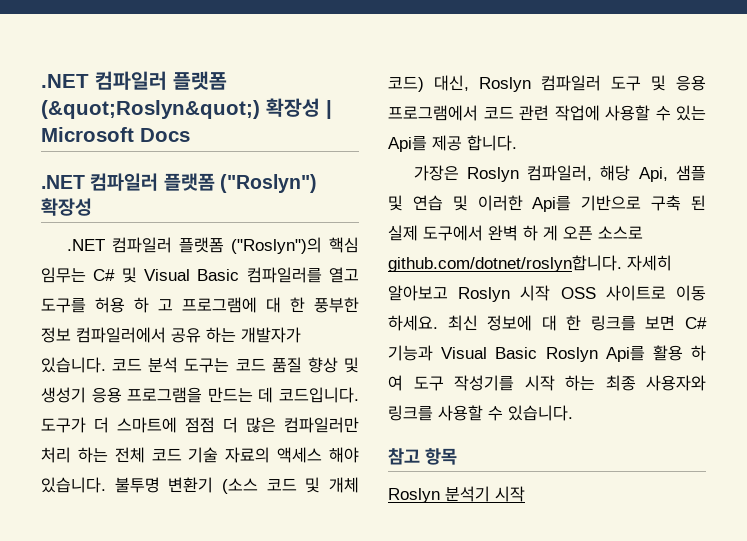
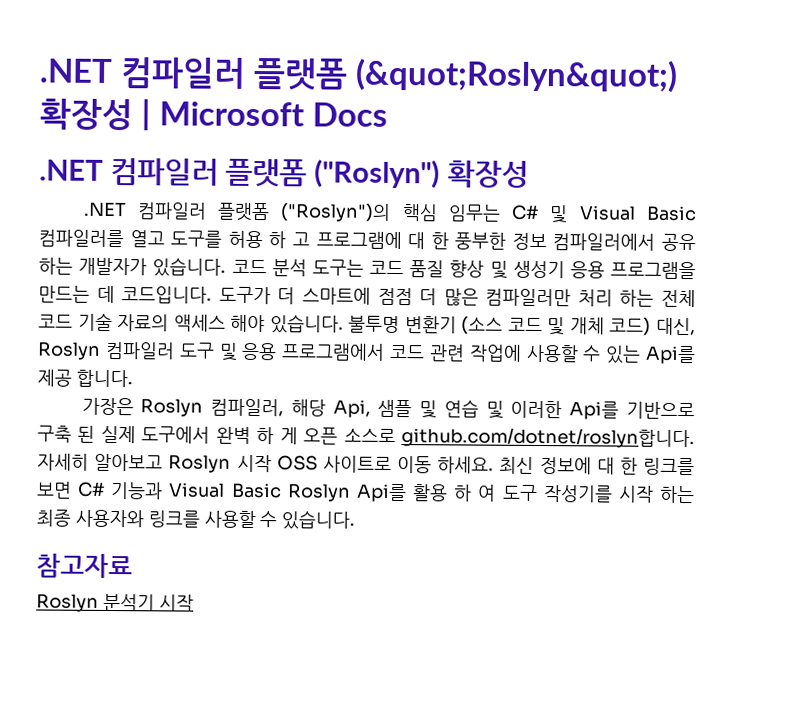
[388,448,457,465] 참고 항목 -> [36,553,133,579] 참고자료

